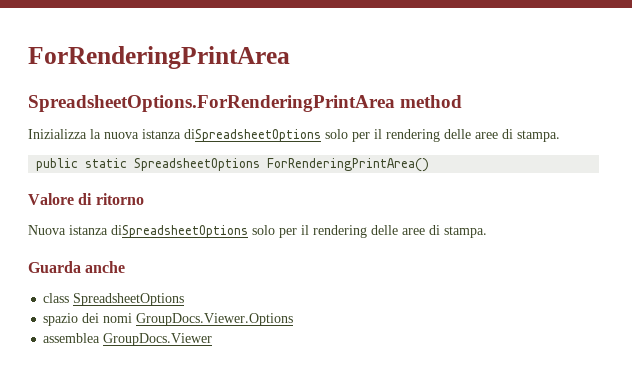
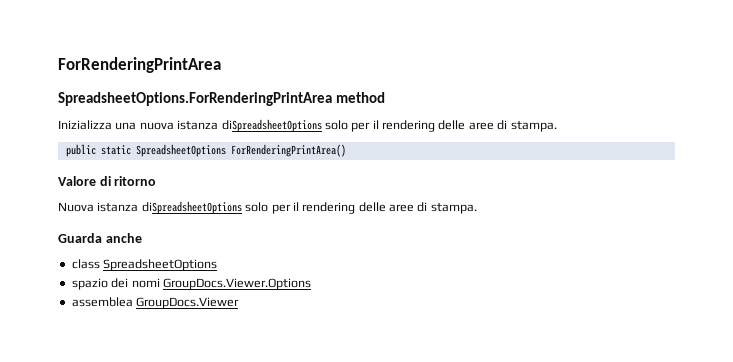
[90,129,101,139] la -> [115,122,137,130] una

